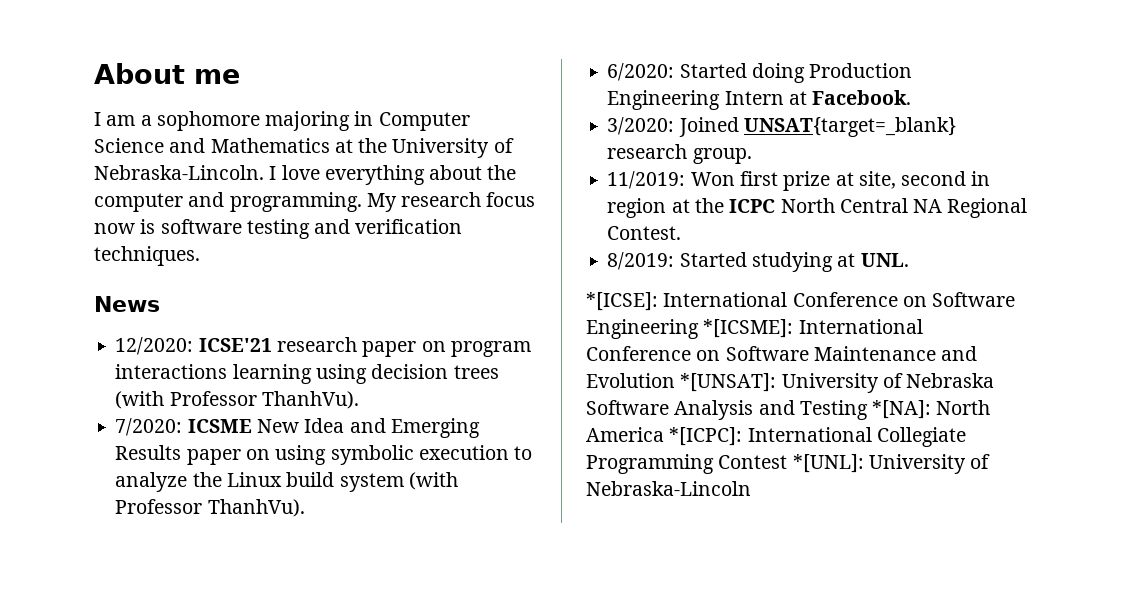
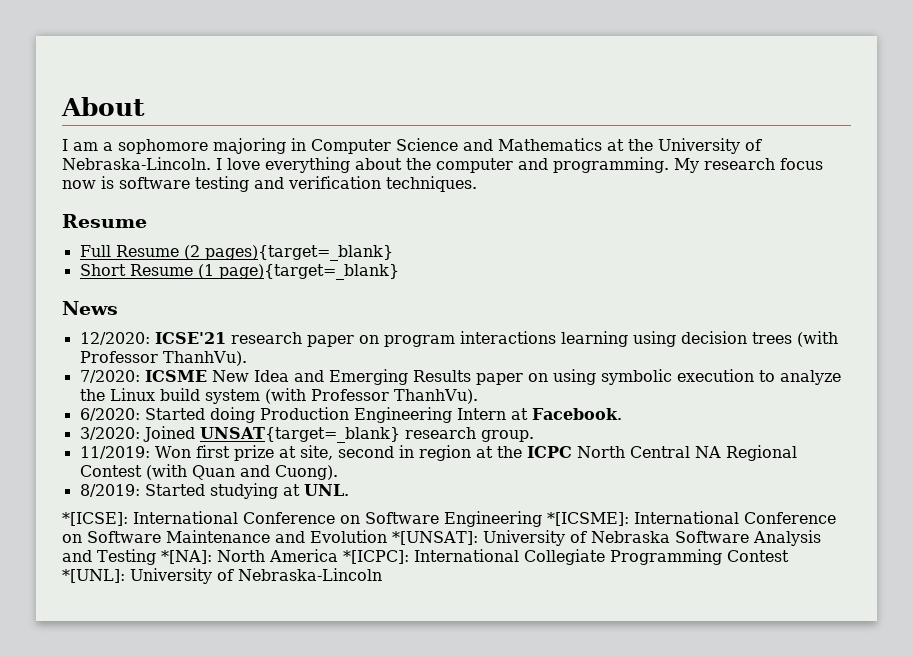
[194,69,240,84] me -> (145, 106) none
(200, 256) none -> [62,214,147,228] [79,245,393,261] [79,264,399,280] // Resume // Full Resume (2 pages){target=_blank} // Short Resume (1 page){target=_blank}
[607,226,682,240] Contest. -> [79,464,338,480] Contest (with Quan and Cuong).

